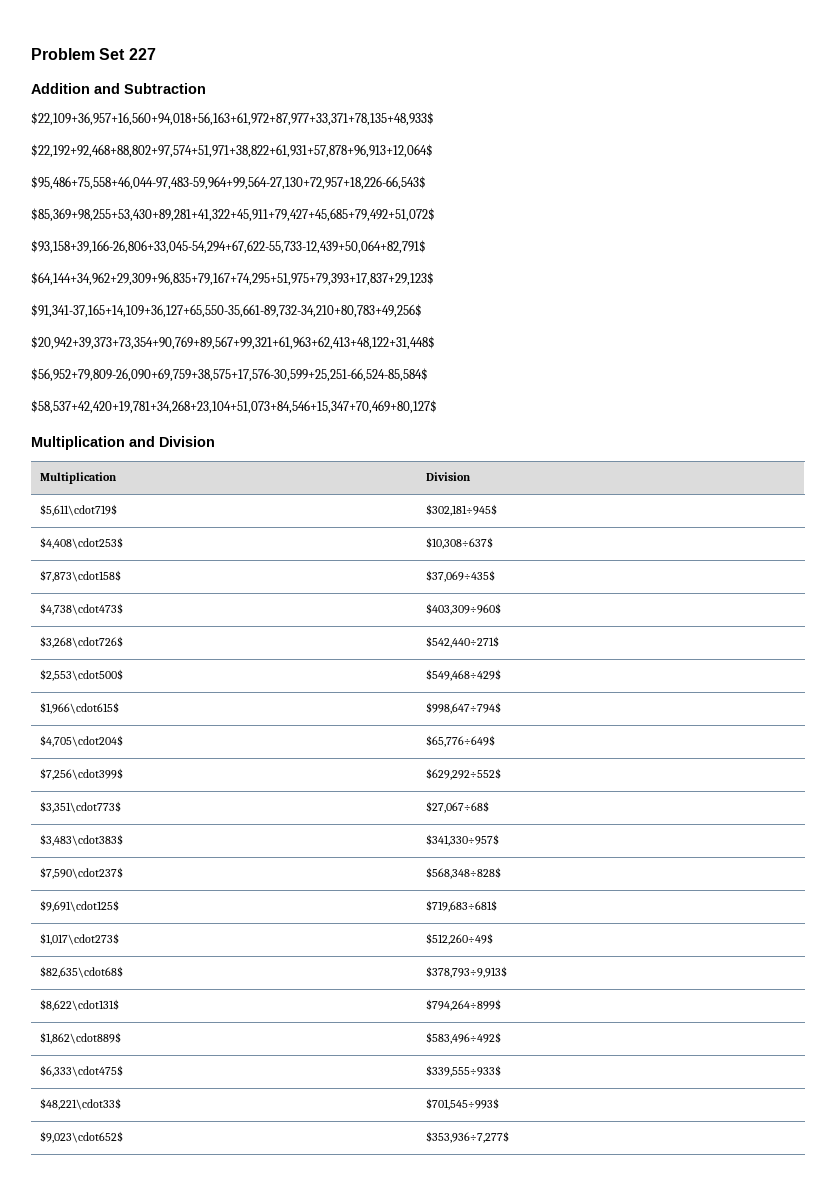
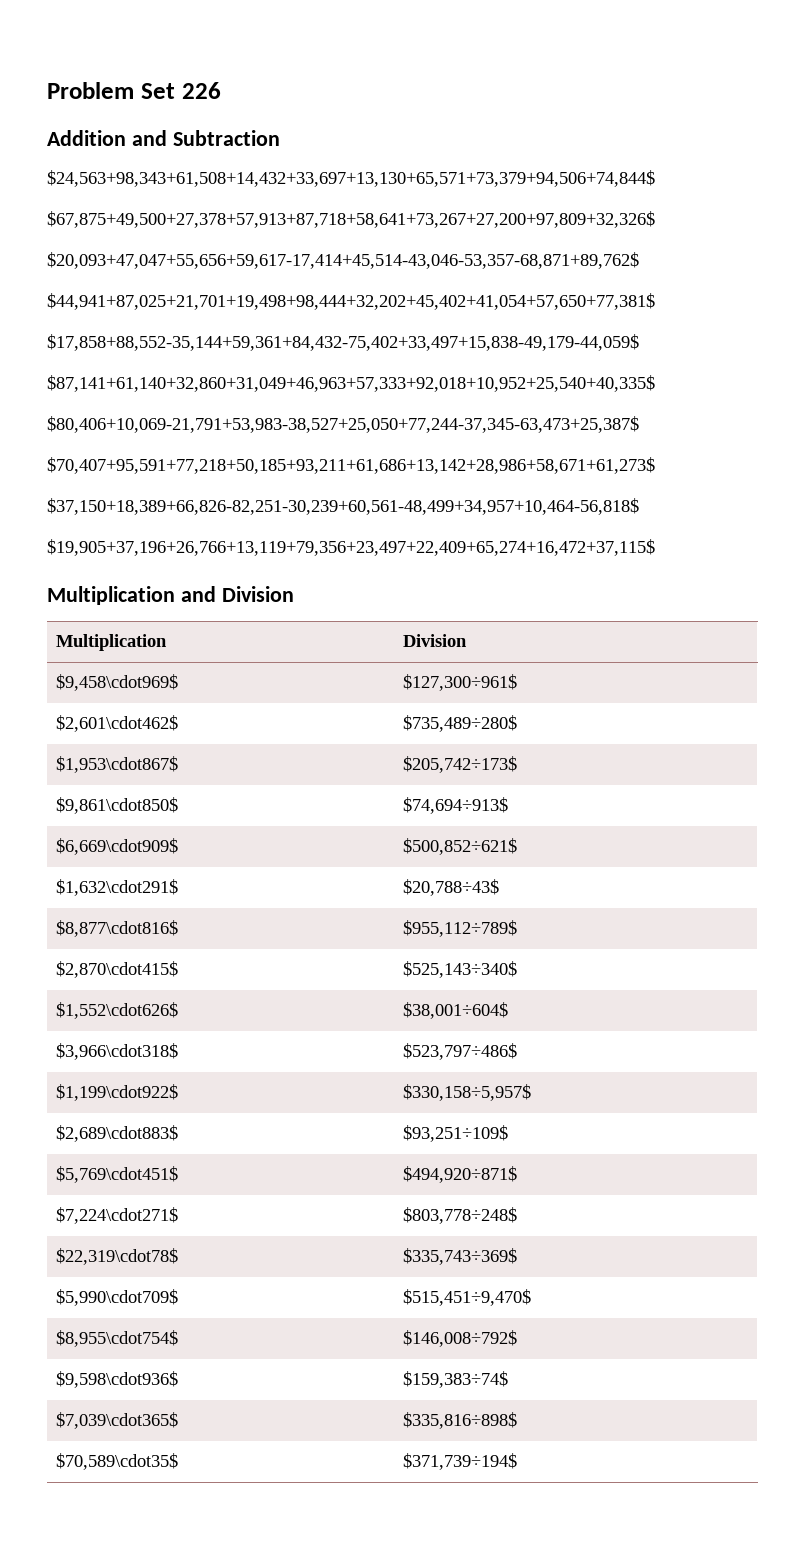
[128,48,156,60] 227 -> [181,82,221,99] 226
[31,112,434,126] [31,144,433,158] [31,176,426,190] [31,208,435,222] [31,240,426,254] [31,272,434,286] [31,304,422,318] [31,336,435,350] [31,368,428,382] [31,400,437,414] $22,109+36,957+16,560+94,018+56,163+61,972+87,977+33,371+78,135+48,933$ // $22,192+92,468+88,802+97,574+51,971+38,822+61,931+57,878+96,913+12,064$ // $95,486+75,558+46,044-97,483-59,964+99,564-27,130+72,957+18,226-66,543$ // $85,369+98,255+53,430+89,281+41,322+45,911+79,427+45,685+79,492+51,072$ // $93,158+39,166-26,806+33,045-54,294+67,622-55,733-12,439+50,064+82,791$ // $64,144+34,962+29,309+96,835+79,167+74,295+51,975+79,393+17,837+29,123$ // $91,341-37,165+14,109+36,127+65,550-35,661-89,732-34,210+80,783+49,256$ // $20,942+39,373+73,354+90,769+89,567+99,321+61,963+62,413+48,122+31,448$ // $56,952+79,809-26,090+69,759+38,575+17,576-30,599+25,251-66,524-85,584$ // $58,537+42,420+19,781+34,268+23,104+51,073+84,546+15,347+70,469+80,127$ -> [47,170,655,187] [47,211,655,228] [47,252,639,269] [47,293,655,310] [47,334,639,351] [47,375,655,392] [47,416,639,433] [47,457,655,474] [47,498,639,515] [47,539,655,556] $24,563+98,343+61,508+14,432+33,697+13,130+65,571+73,379+94,506+74,844$ // $67,875+49,500+27,378+57,913+87,718+58,641+73,267+27,200+97,809+32,326$ // $20,093+47,047+55,656+59,617-17,414+45,514-43,046-53,357-68,871+89,762$ // $44,941+87,025+21,701+19,498+98,444+32,202+45,402+41,054+57,650+77,381$ // $17,858+88,552-35,144+59,361+84,432-75,402+33,497+15,838-49,179-44,059$ // $87,141+61,140+32,860+31,049+46,963+57,333+92,018+10,952+25,540+40,335$ // $80,406+10,069-21,791+53,983-38,527+25,050+77,244-37,345-63,473+25,387$ // $70,407+95,591+77,218+50,185+93,211+61,686+13,142+28,986+58,671+61,273$ // $37,150+18,389+66,826-82,251-30,239+60,561-48,499+34,957+10,464-56,818$ // $19,905+37,196+26,766+13,119+79,356+23,497+22,409+65,274+16,472+37,115$
[39,504,117,516] [425,504,497,516] [39,537,123,549] [425,537,493,549] [39,570,121,582] [425,570,495,582] [39,603,123,615] [425,603,501,615] [39,636,123,648] [425,636,499,648] [39,669,123,681] [425,669,501,681] [39,702,119,714] [425,702,501,714] [39,735,123,747] [425,735,495,747] [39,768,123,780] [425,768,501,780] [39,801,121,813] [425,801,489,813] [39,834,123,846] [425,834,499,846] [39,867,123,879] [425,867,501,879] [39,900,119,912] [425,900,497,912] [39,933,119,945] [425,933,493,945] [39,966,123,978] [425,966,507,978] [39,999,119,1011] [425,999,501,1011] [39,1032,121,1044] [425,1032,501,1044] [39,1065,123,1077] [425,1065,501,1077] [39,1098,121,1110] [425,1098,499,1110] [39,1131,123,1143] [425,1131,509,1143] $5,611\cdot719$ | $302,181÷945$ // $4,408\cdot253$ | $10,308÷637$ // $7,873\cdot158$ | $37,069÷435$ // $4,738\cdot473$ | $403,309÷960$ // $3,268\cdot726$ | $542,440÷271$ // $2,553\cdot500$ | $549,468÷429$ // $1,966\cdot615$ | $998,647÷794$ // $4,705\cdot204$ | $65,776÷649$ // $7,256\cdot399$ | $629,292÷552$ // $3,351\cdot773$ | $27,067÷68$ // $3,483\cdot383$ | $341,330÷957$ // $7,590\cdot237$ | $568,348÷828$ // $9,691\cdot125$ | $719,683÷681$ // $1,017\cdot273$ | $512,260÷49$ // $82,635\cdot68$ | $378,793÷9,913$ // $8,622\cdot131$ | $794,264÷899$ // $1,862\cdot889$ | $583,496÷492$ // $6,333\cdot475$ | $339,555÷933$ // $48,221\cdot33$ | $701,545÷993$ // $9,023\cdot652$ | $353,936÷7,277$ -> [55,674,178,691] [402,674,517,691] [55,715,178,732] [402,715,517,732] [55,756,178,773] [402,756,517,773] [55,797,178,814] [402,797,508,814] [55,838,178,855] [402,838,517,855] [55,879,178,896] [402,879,499,896] [55,920,178,937] [402,920,517,937] [55,961,178,978] [402,961,517,978] [55,1002,178,1019] [402,1002,508,1019] [55,1043,178,1060] [402,1043,517,1060] [55,1084,178,1101] [402,1084,531,1101] [55,1125,178,1142] [402,1125,508,1142] [55,1166,178,1183] [402,1166,517,1183] [55,1207,178,1224] [402,1207,517,1224] [55,1248,178,1265] [402,1248,517,1265] [55,1289,178,1306] [402,1289,531,1306] [55,1330,178,1347] [402,1330,517,1347] [55,1371,178,1388] [402,1371,508,1388] [55,1412,178,1429] [402,1412,517,1429] [55,1453,178,1470] [402,1453,517,1470] $9,458\cdot969$ | $127,300÷961$ // $2,601\cdot462$ | $735,489÷280$ // $1,953\cdot867$ | $205,742÷173$ // $9,861\cdot850$ | $74,694÷913$ // $6,669\cdot909$ | $500,852÷621$ // $1,632\cdot291$ | $20,788÷43$ // $8,877\cdot816$ | $955,112÷789$ // $2,870\cdot415$ | $525,143÷340$ // $1,552\cdot626$ | $38,001÷604$ // $3,966\cdot318$ | $523,797÷486$ // $1,199\cdot922$ | $330,158÷5,957$ // $2,689\cdot883$ | $93,251÷109$ // $5,769\cdot451$ | $494,920÷871$ // $7,224\cdot271$ | $803,778÷248$ // $22,319\cdot78$ | $335,743÷369$ // $5,990\cdot709$ | $515,451÷9,470$ // $8,955\cdot754$ | $146,008÷792$ // $9,598\cdot936$ | $159,383÷74$ // $7,039\cdot365$ | $335,816÷898$ // $70,589\cdot35$ | $371,739÷194$

